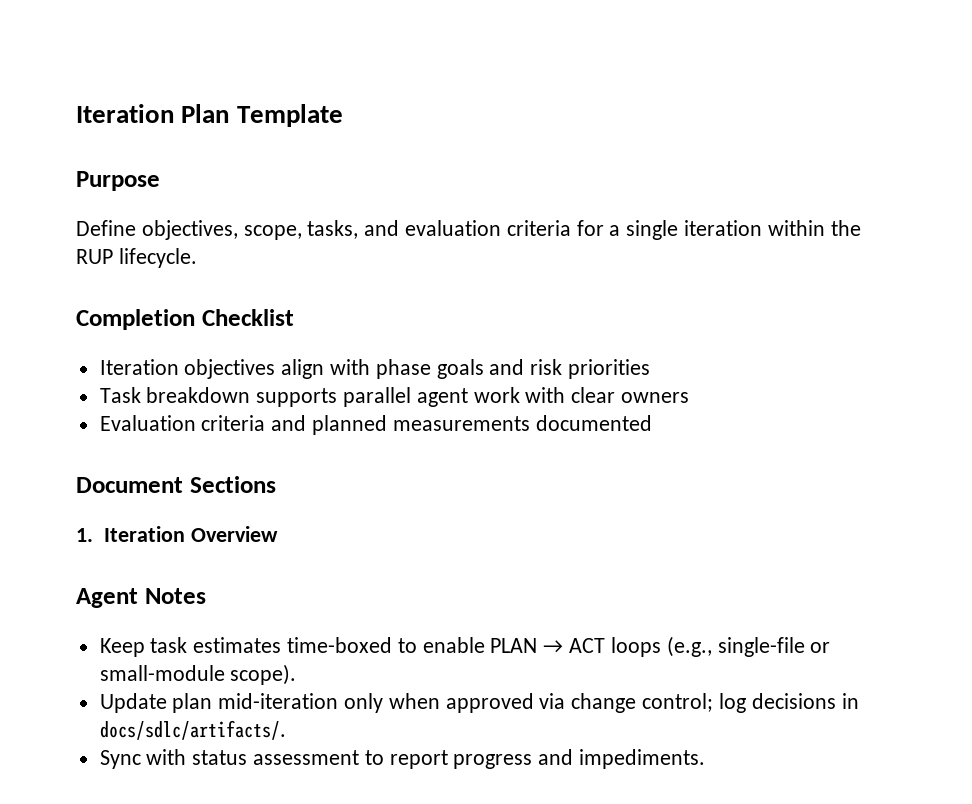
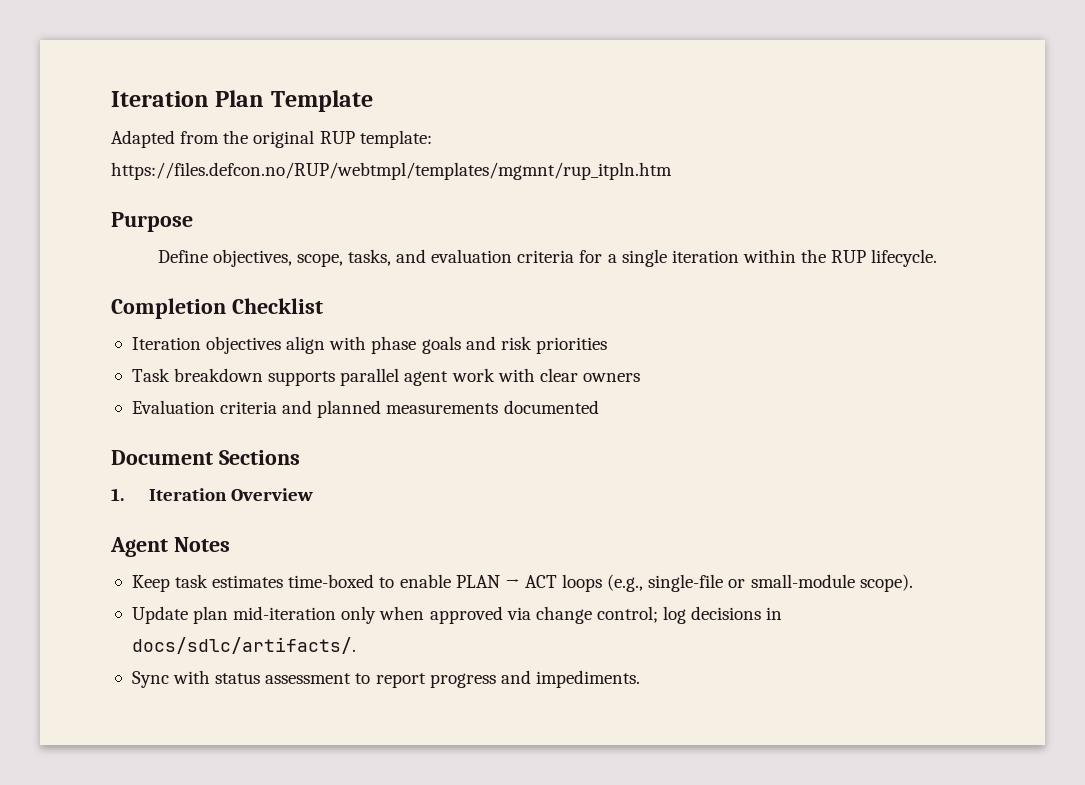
(343, 115) none -> [111,130,432,148] [111,162,672,180] // Adapted from the original RUP template: https://files.defcon.no/RUP/webtmpl/templates/mgmnt/rup_itpln.htm

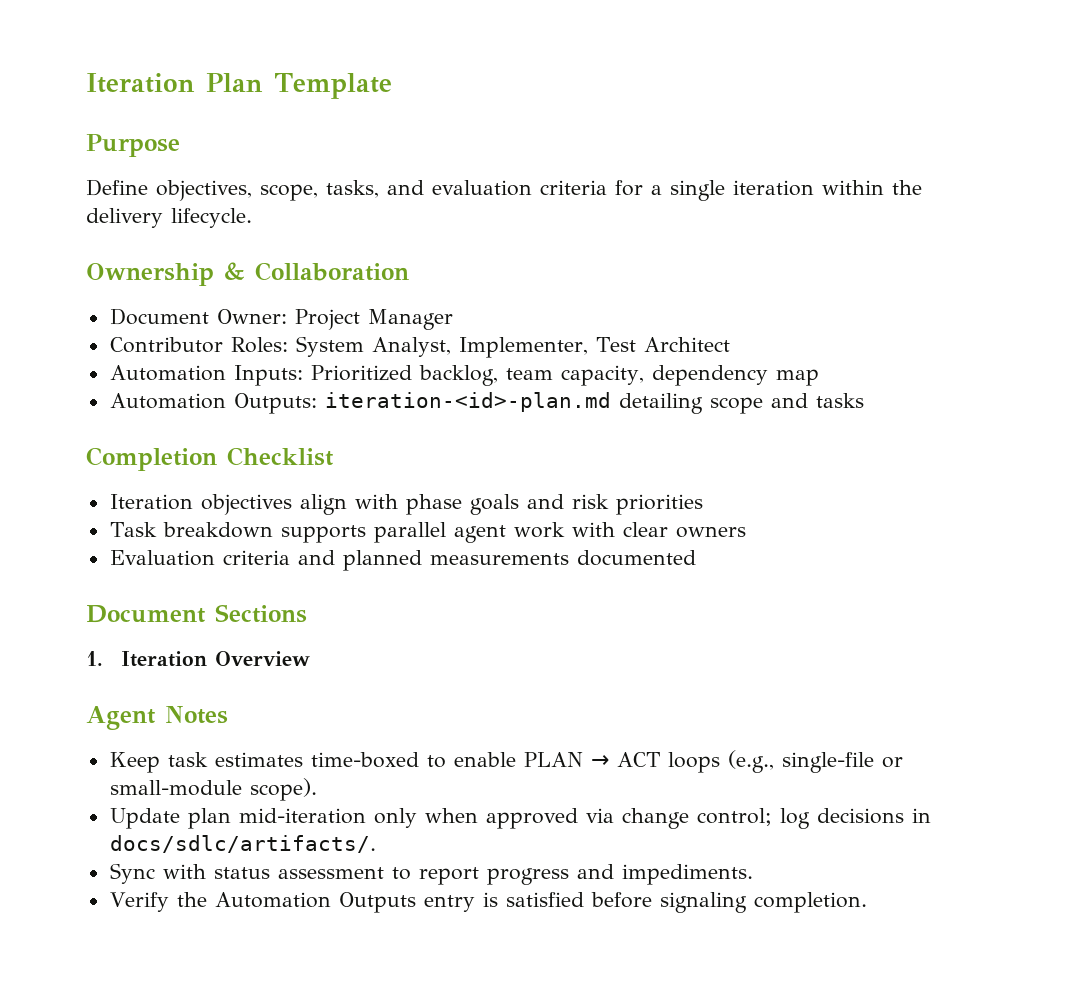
[111,130,432,148] [111,162,672,180] // Adapted from the original RUP template: https://files.defcon.no/RUP/webtmpl/templates/mgmnt/rup_itpln.htm -> (392, 86) none
[831,250,867,263] RUP -> [86,208,163,228] delivery
(938, 258) none -> [86,262,409,286] [109,308,453,330] [109,336,730,358] [109,365,819,386] [109,392,864,414] // Ownership & Collaboration // Document Owner: Project Manager // Contributor Roles: System Analyst, Implementer, Test Architect // Automation Inputs: Prioritized backlog, team capacity, dependency map // Automation Outputs: iteration-<id>-plan.md detailing scope and tasks
(640, 679) none -> [109,892,867,913] // Verify the Automation Outputs entry is satisfied before signaling completion.

